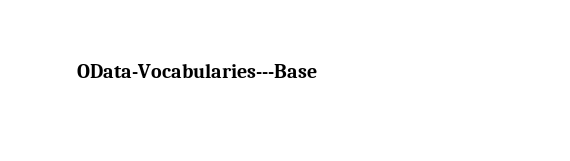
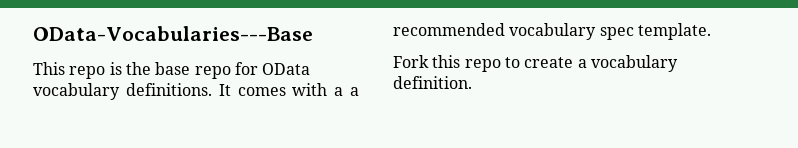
(317, 70) none -> [33,62,311,79] [33,83,359,100] [393,23,711,40] [393,55,678,72] [393,76,472,89] // This repo is the base repo for OData vocabulary definitions. It comes with a a recommended vocabulary spec template. // Fork this repo to create a vocabulary definition.

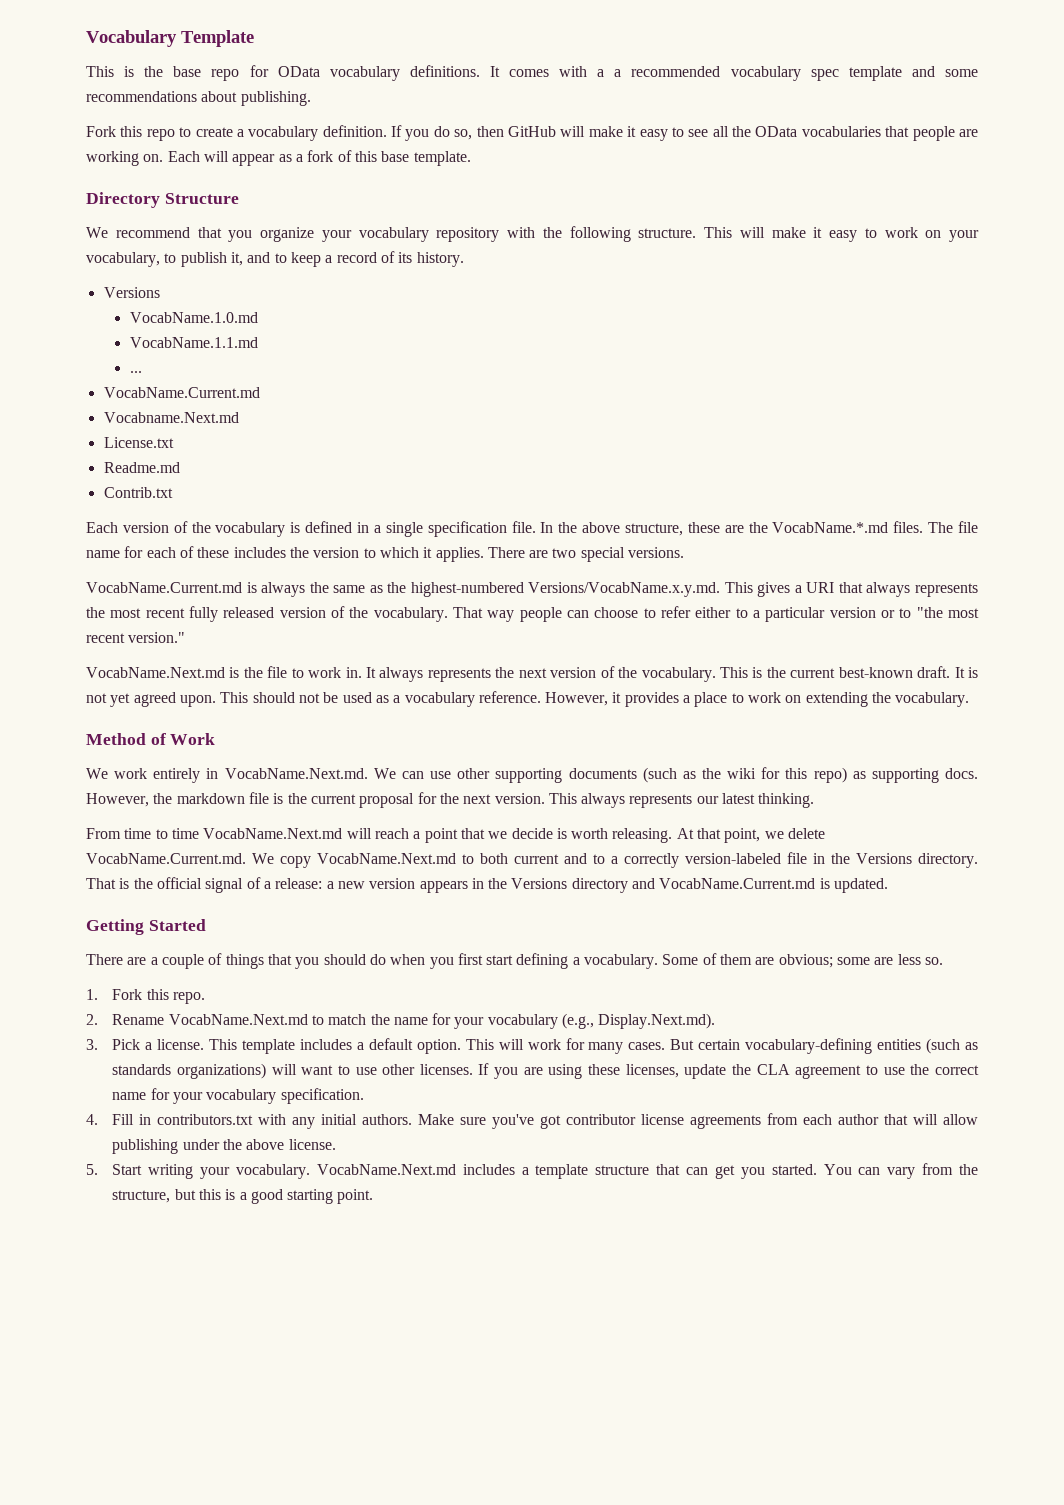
[33,26,313,41] [33,62,106,79] OData-Vocabularies---Base // This repo -> [86,30,254,47] [86,66,114,77] Vocabulary Template // This
[637,23,711,40] template. -> [848,66,979,81] [86,91,311,106] template and some recommendations about publishing.
(472, 82) none -> [391,125,978,141] [86,150,471,166] [86,192,239,208] [86,226,979,242] [86,251,464,267] [103,287,160,298] [129,312,258,323] [129,337,258,348] [129,371,142,373] [103,387,260,398] [103,412,239,423] [103,437,174,448] [103,462,180,473] [103,487,173,498] [86,521,979,537] [86,546,685,562] [86,582,978,597] [86,606,980,622] [86,632,186,643] [86,666,978,682] [86,691,970,707] [86,733,216,745] [86,767,978,783] [86,792,815,808] [86,828,826,843] [86,852,978,868] [86,877,889,893] [86,919,206,935] [86,953,944,969] [86,989,205,1004] [86,1013,716,1029] [86,1038,979,1054] [112,1063,979,1079] [112,1088,364,1104] [86,1113,979,1129] [112,1139,336,1154] [86,1163,979,1179] [112,1189,374,1204] If you do so, then GitHub will make it easy to see all the OData vocabularies that people are working on. Each will appear as a fork of this base template. // Directory Structure // We recommend that you organize your vocabulary repository with the following structure. This will make it easy to work on your vocabulary, to publish it, and to keep a record of its history. // Versions // VocabName.1.0.md // VocabName.1.1.md // ... // VocabName.Current.md // Vocabname.Next.md // License.txt // Readme.md // Contrib.txt // Each version of the vocabulary is defined in a single specification file. In the above structure, these are the VocabName.*.md files. The file name for each of these includes the version to which it applies. There are two special versions. // VocabName.Current.md is always the same as the highest-numbered Versions/VocabName.x.y.md. This gives a URI that always represents the most recent fully released version of the vocabulary. That way people can choose to refer either to a particular version or to "the most recent version." // VocabName.Next.md is the file to work in. It always represents the next version of the vocabulary. This is the current best-known draft. It is not yet agreed upon. This should not be used as a vocabulary reference. However, it provides a place to work on extending the vocabulary. // Method of Work // We work entirely in VocabName.Next.md. We can use other supporting documents (such as the wiki for this repo) as supporting docs. However, the markdown file is the current proposal for the next version. This always represents our latest thinking. // From time to time VocabName.Next.md will reach a point that we decide is worth releasing. At that point, we delete VocabName.Current.md. We copy VocabName.Next.md to both current and to a correctly version-labeled file in the Versions directory. That is the official signal of a release: a new version appears in the Versions directory and VocabName.Current.md is updated. // Getting Started // There are a couple of things that you should do when you first start defining a vocabulary. Some of them are obvious; some are less so. // 1. Fork this repo. // 2. Rename VocabName.Next.md to match the name for your vocabulary (e.g., Display.Next.md). // 3. Pick a license. This template includes a default option. This will work for many cases. But certain vocabulary-defining entities (such as standards organizations) will want to use other licenses. If you are using these licenses, update the CLA agreement to use the correct name for your vocabulary specification. // 4. Fill in contributors.txt with any initial authors. Make sure you've got contributor license agreements from each author that will allow publishing under the above license. // 5. Start writing your vocabulary. VocabName.Next.md includes a template structure that can get you started. You can vary from the structure, but this is a good starting point.

